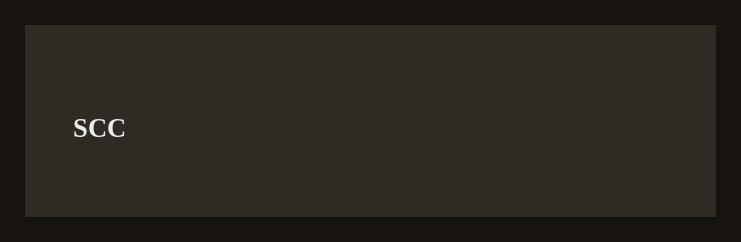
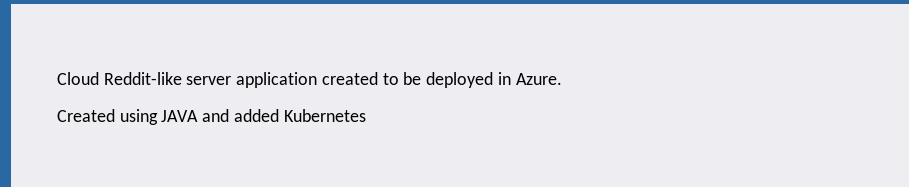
[73,119,126,137] SCC -> [57,72,562,88] [57,109,366,125] Cloud Reddit-like server application created to be deployed in Azure. // Created using JAVA and added Kubernetes

